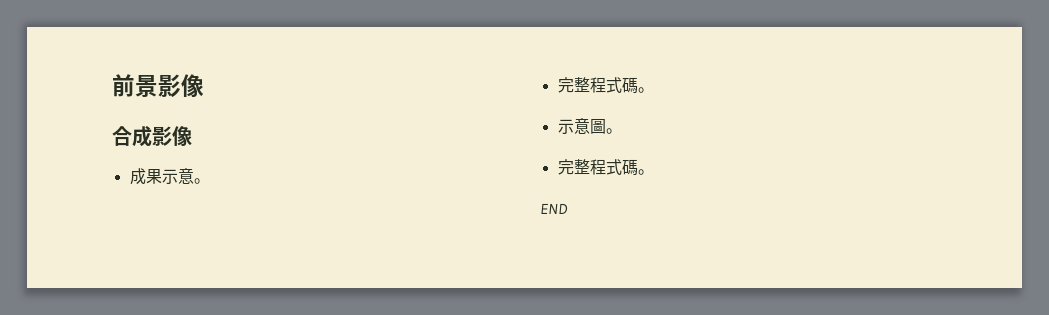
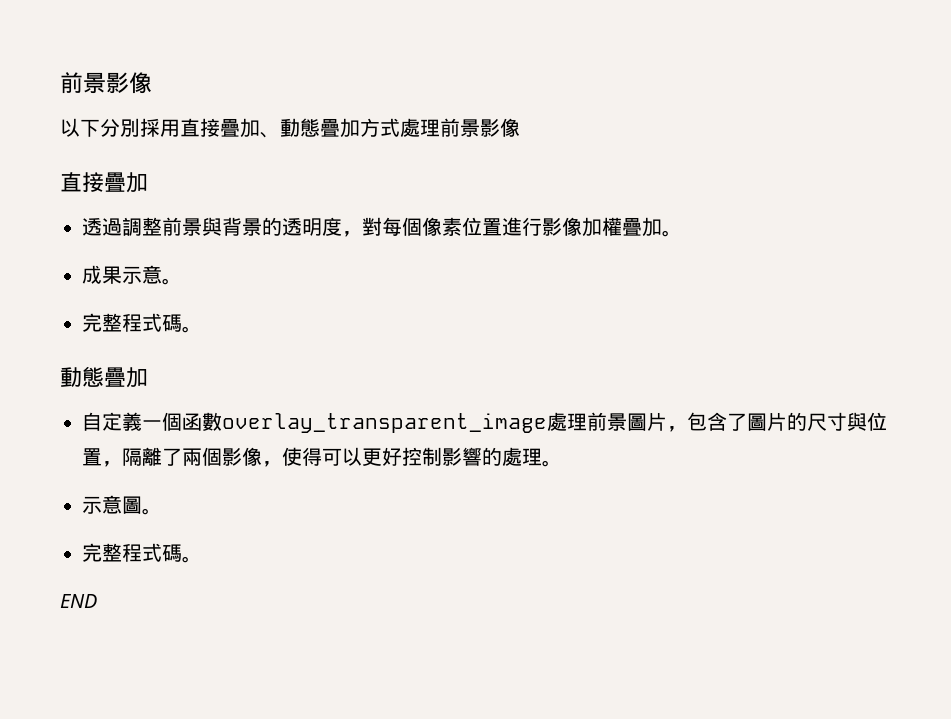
[112,74,204,98] [112,125,192,147] 前景影像 // 合成影像 -> [60,72,152,94] [60,118,520,138] [60,172,148,193] [82,217,682,237] 前景影像 // 以下分別採用直接疊加、動態疊加方式處理前景影像 // 直接疊加 // 透過調整前景與背景的透明度，對每個像素位置進行影像加權疊加。
(654, 90) none -> [60,366,148,388] [82,412,887,433] [82,447,562,467] // 動態疊加 // 自定義一個函數overlay_transparent_image處理前景圖片，包含了圖片的尺寸與位置，隔離了兩個影像，使得可以更好控制影響的處理。

